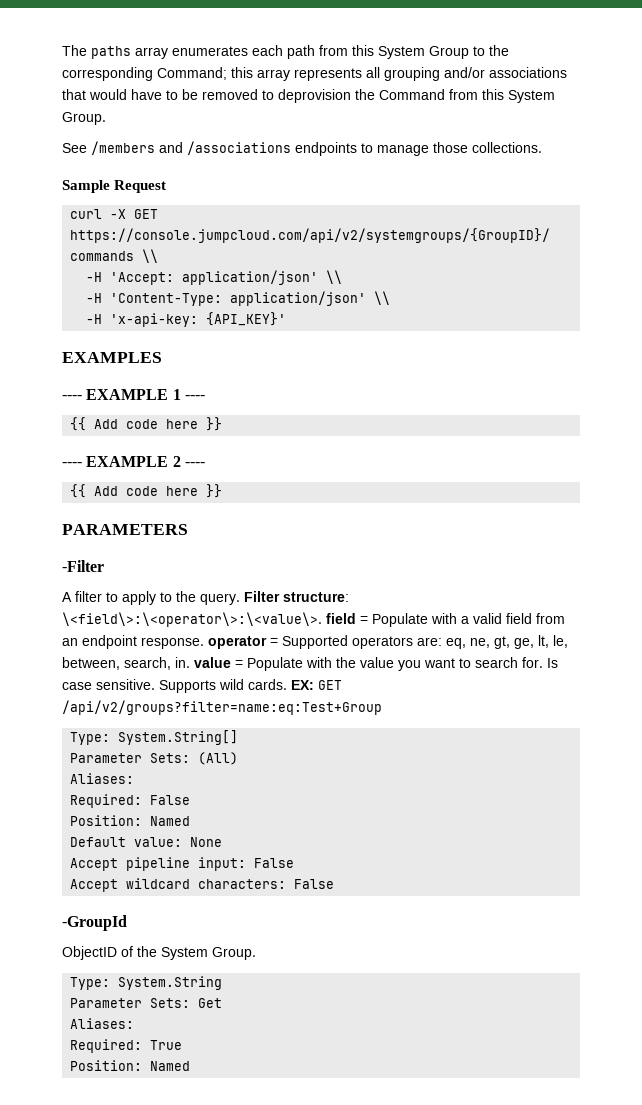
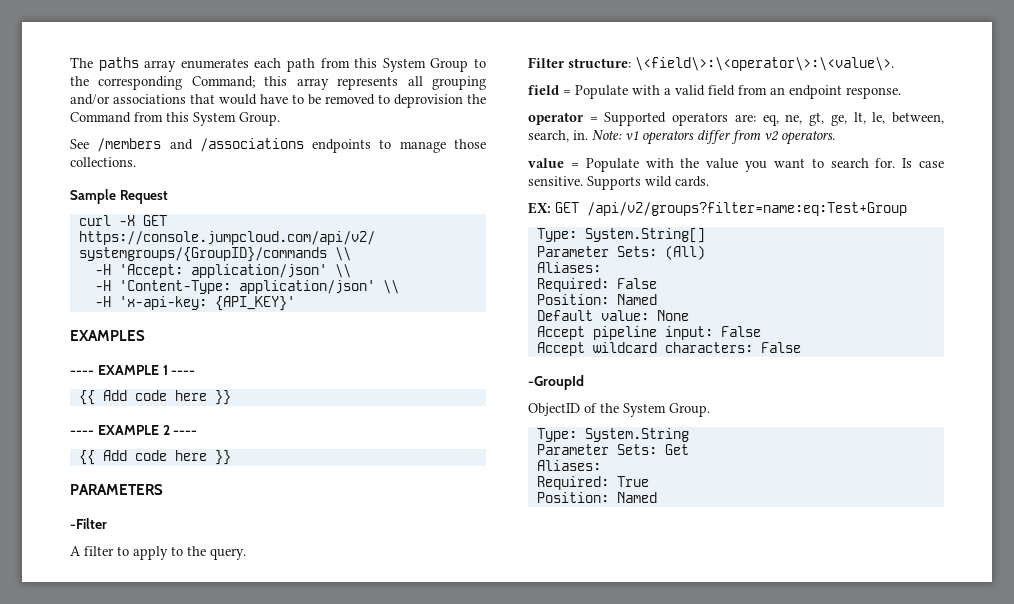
(240, 599) none -> (246, 554) //
(322, 619) none -> (894, 64) //
(204, 643) none -> (901, 93) //
(190, 662) none -> [592,130,835,145] Note: v1 operators differ from v2 operators. //
(287, 684) none -> (709, 181) //

